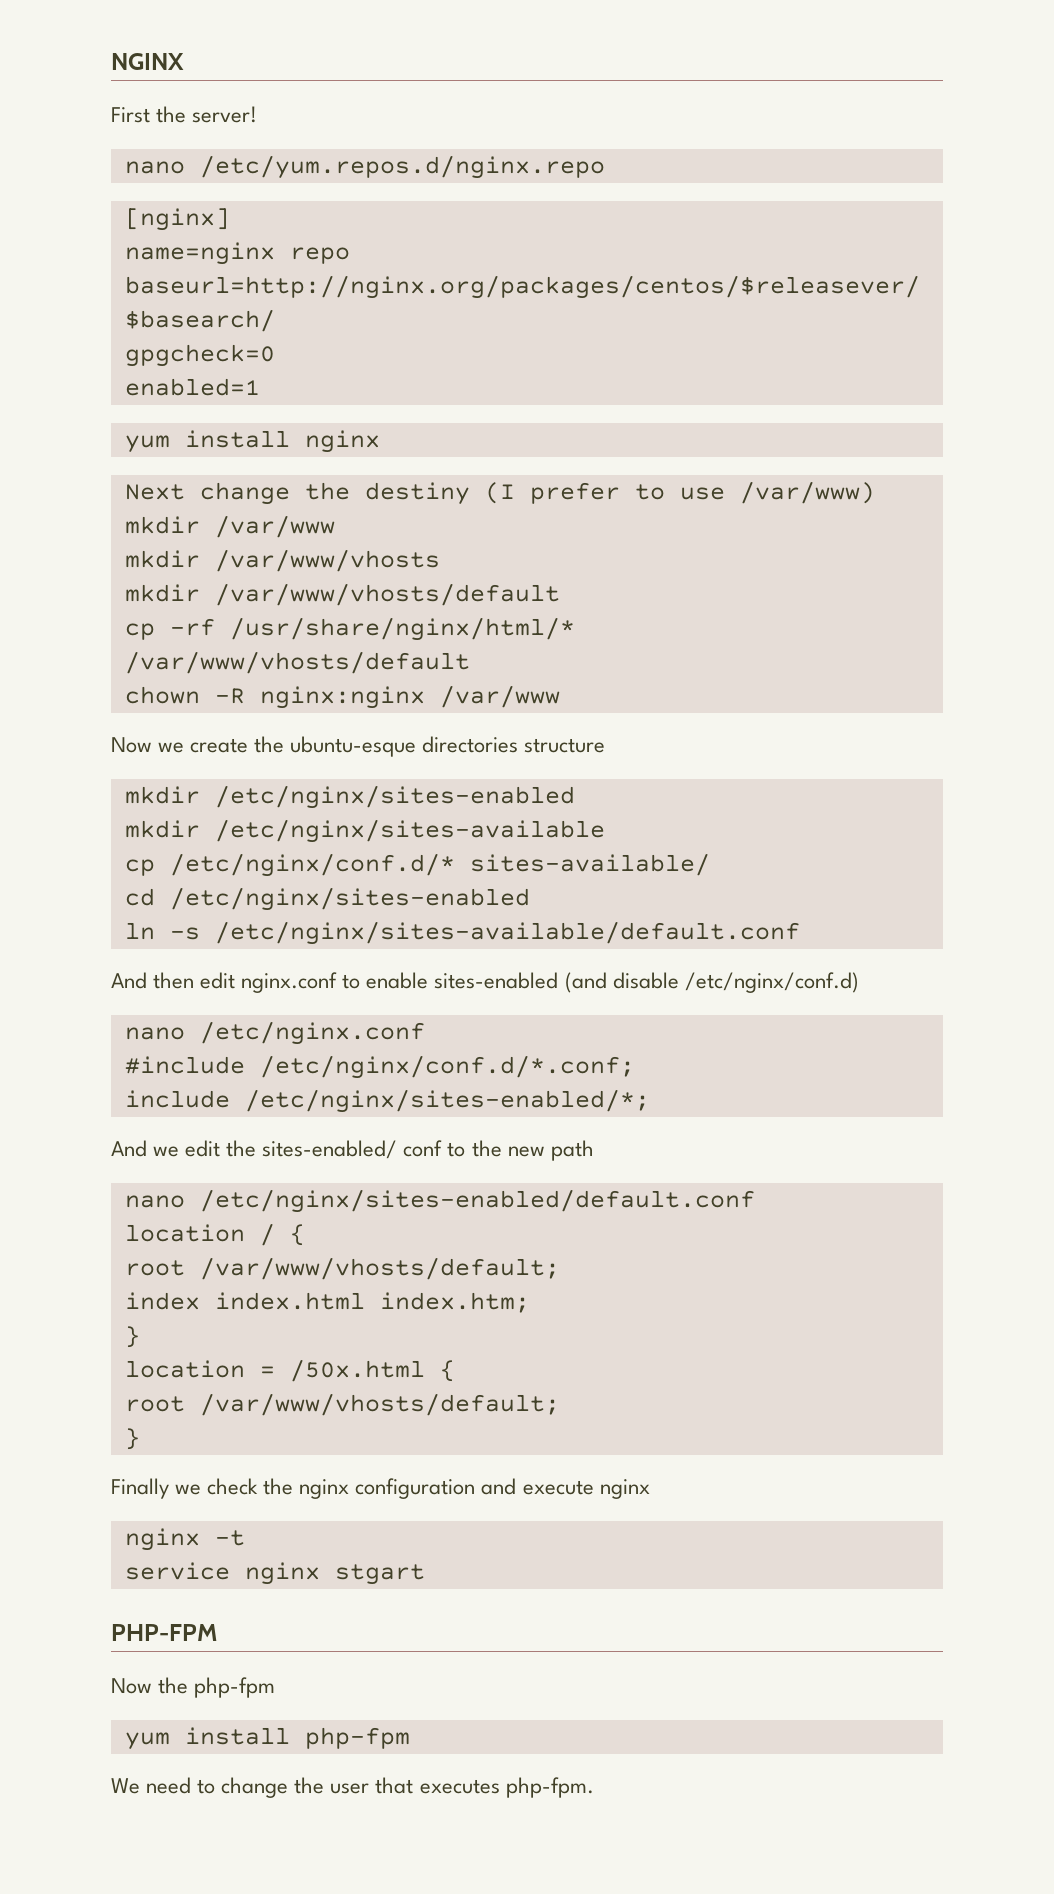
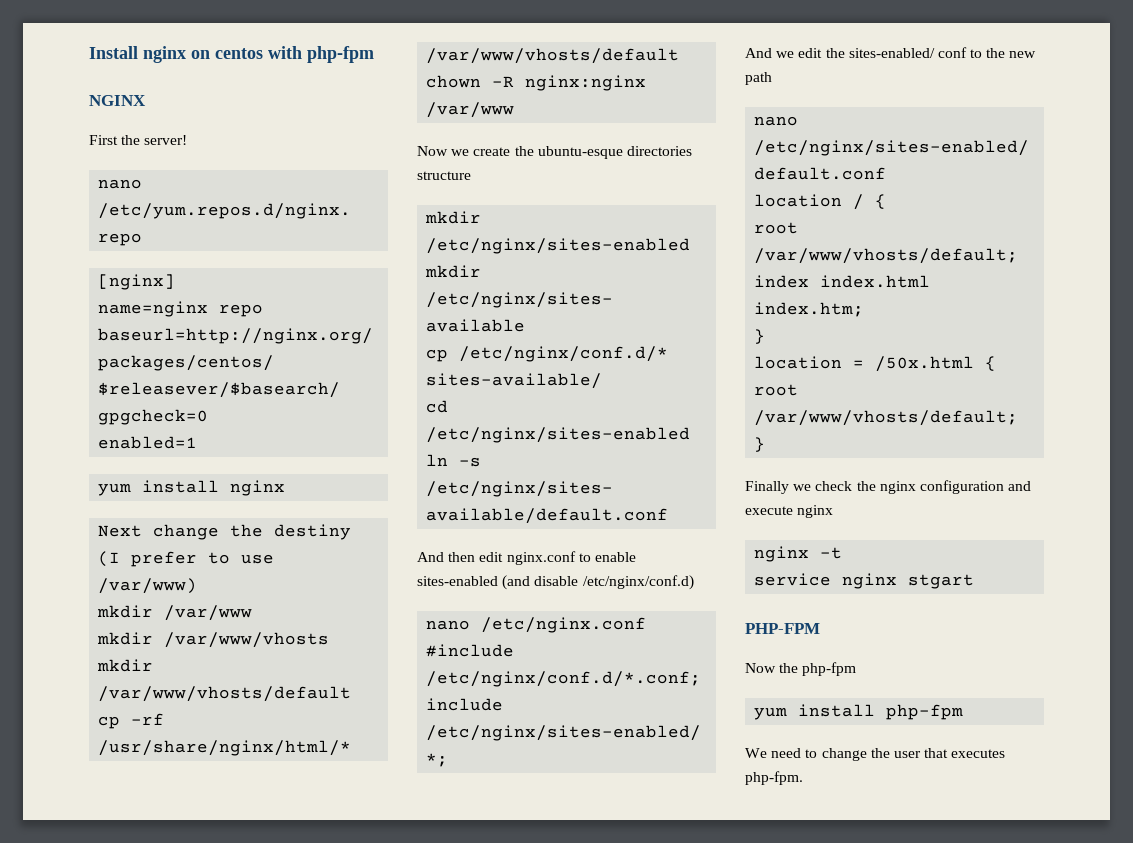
(111, 61) none -> [89,46,374,63] Install nginx on centos with php-fpm //

